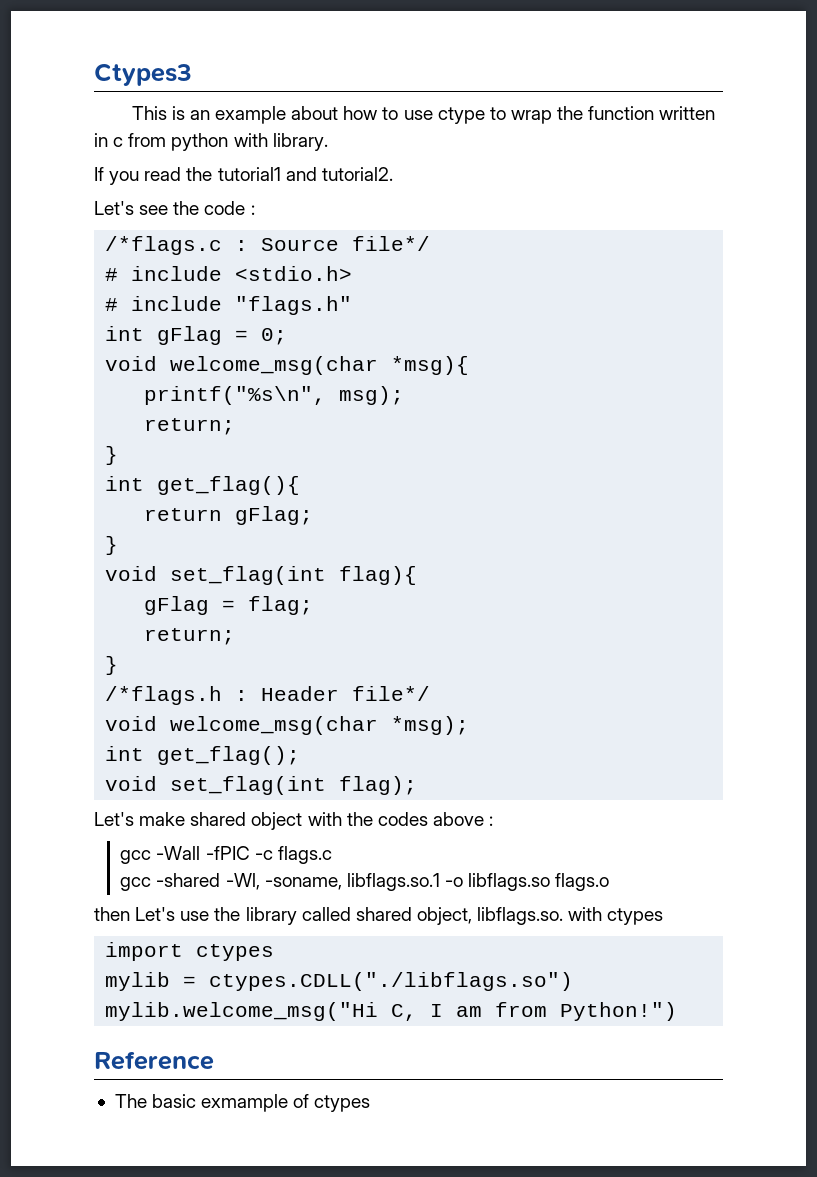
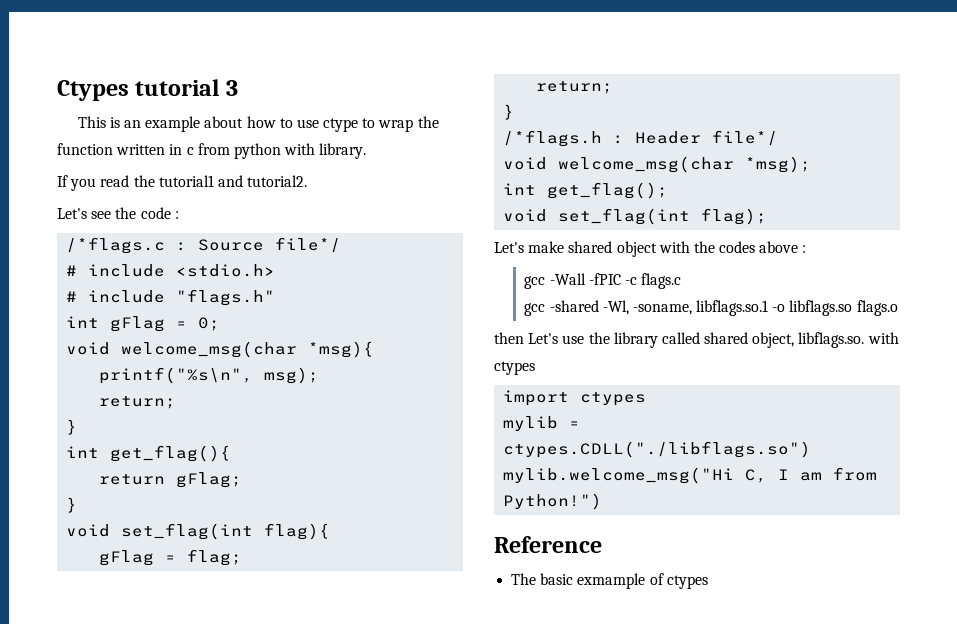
[94,63,192,86] Ctypes3 -> [57,79,238,101] Ctypes tutorial 3

